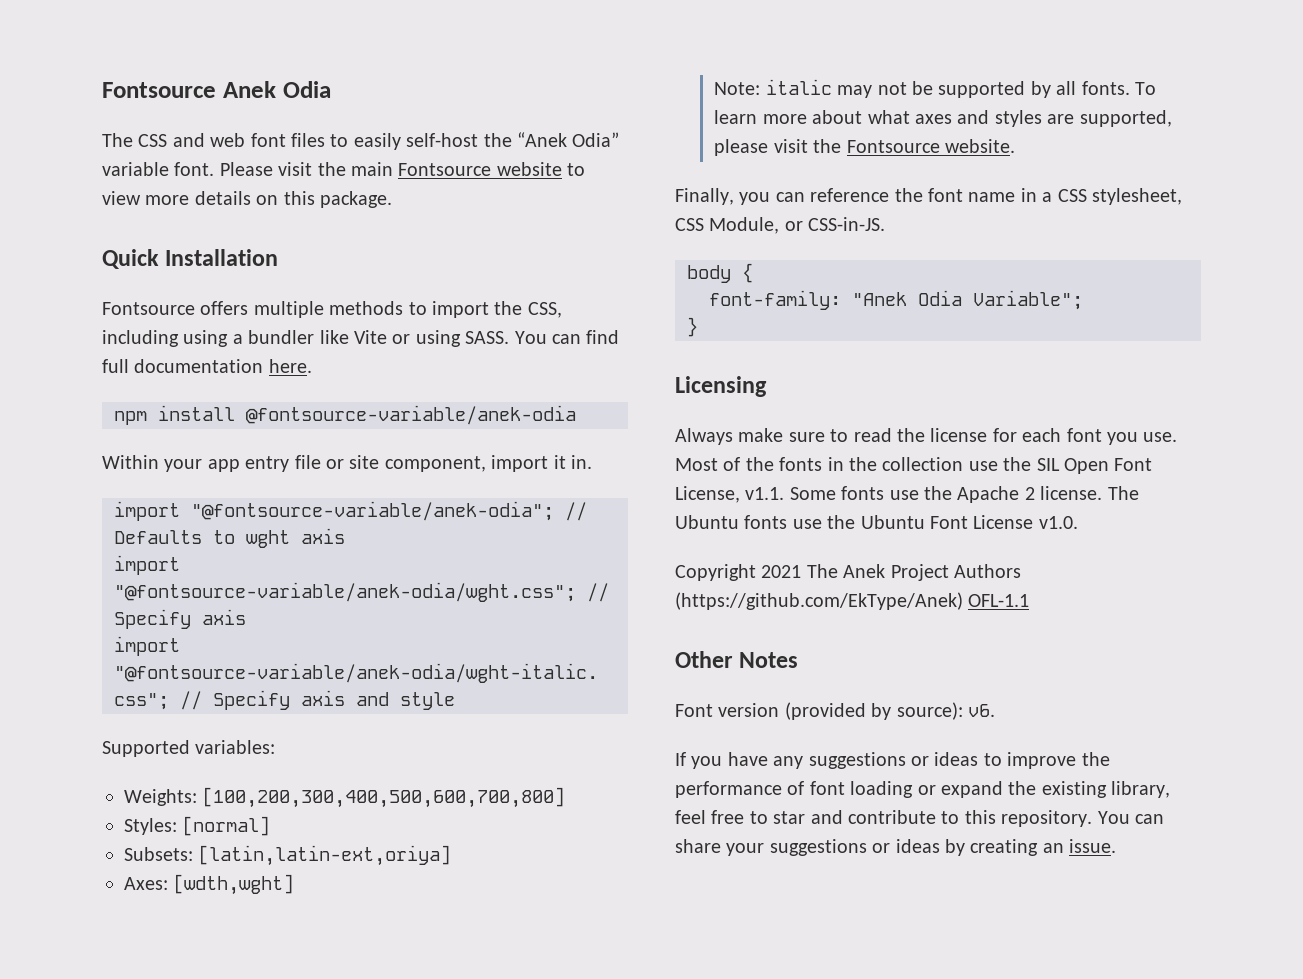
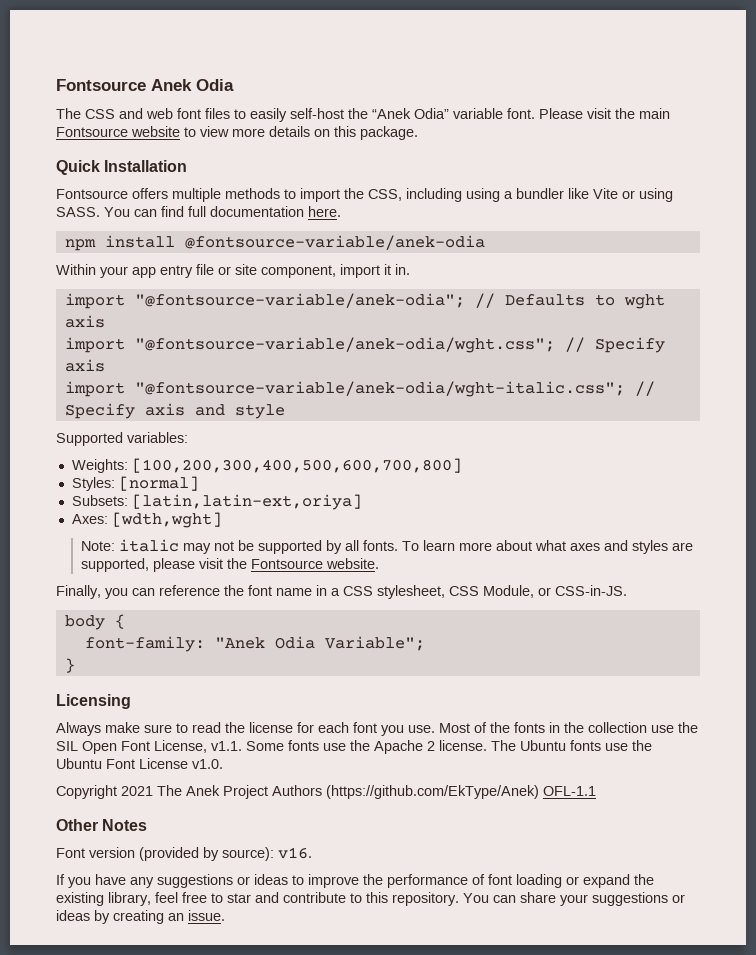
[968,704,995,717] v6. -> [278,847,312,859] v16.

